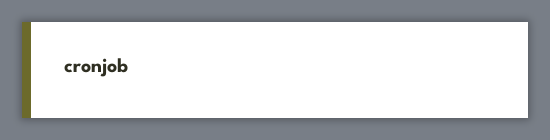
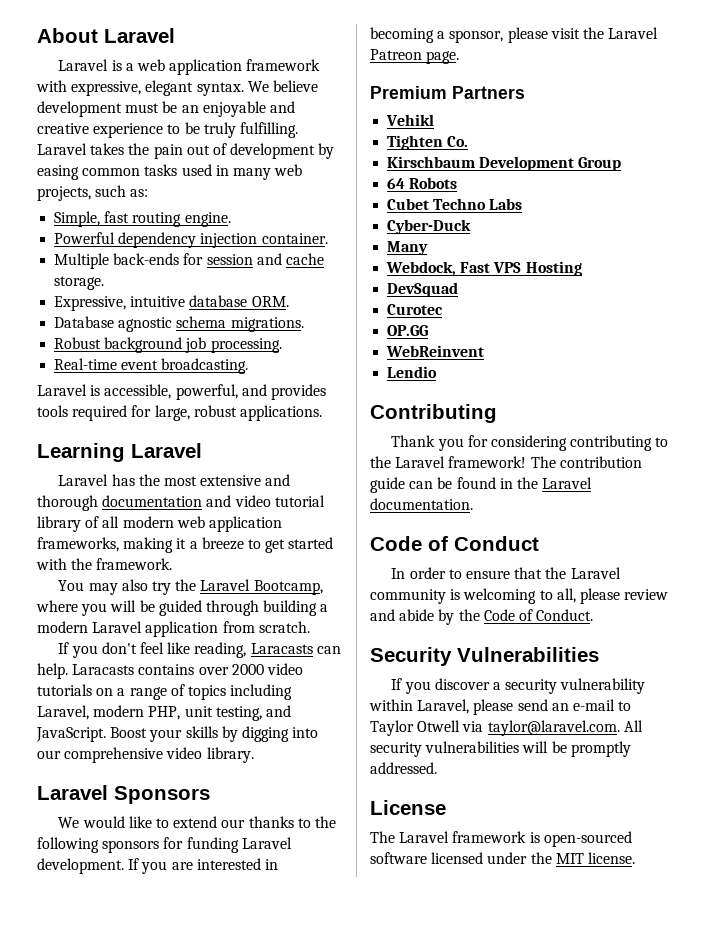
[64,58,128,77] cronjob -> [37,28,175,43] [58,59,321,75] [36,80,318,96] [37,101,295,117] [37,122,298,138] [37,143,335,159] [37,164,303,180] [37,185,149,201] [54,211,231,227] [54,232,328,248] [54,253,324,269] [54,276,105,290] [54,295,289,311] [54,316,304,332] [54,337,282,353] [54,358,249,374] [37,384,326,400] [37,405,322,421] [37,443,202,462] [58,474,291,486] [37,495,325,511] [37,516,282,532] [37,537,334,553] [36,558,173,570] [58,579,323,595] [36,600,329,616] [37,621,310,637] [58,642,341,658] [37,663,303,679] [37,684,293,700] [37,705,291,721] [36,726,319,742] [37,747,254,763] [37,785,210,804] [58,816,336,828] [37,837,292,853] [37,858,278,874] [370,27,659,43] [370,49,460,64] [370,86,525,99] [386,114,435,126] [387,135,469,150] [387,156,622,171] [387,177,458,189] [387,198,523,210] [387,219,472,234] [387,241,429,255] [386,261,582,276] [387,282,459,297] [387,304,444,315] [387,325,429,336] [386,345,485,357] [387,366,438,378] [370,404,497,423] [391,435,669,451] [370,456,642,468] [370,477,593,493] [370,498,473,510] [370,536,539,551] [391,567,621,579] [370,588,669,604] [370,609,594,625] [370,647,599,666] [391,678,646,694] [369,699,632,715] [370,720,643,736] [370,741,631,757] [370,762,437,774] [370,800,446,815] [370,831,632,847] [370,852,635,864] About Laravel // Laravel is a web application framework with expressive, elegant syntax. We believe development must be an enjoyable and creative experience to be truly fulfilling. Laravel takes the pain out of development by easing common tasks used in many web projects, such as: // Simple, fast routing engine. // Powerful dependency injection container. // Multiple back-ends for session and cache storage. // Expressive, intuitive database ORM. // Database agnostic schema migrations. // Robust background job processing. // Real-time event broadcasting. // Laravel is accessible, powerful, and provides tools required for large, robust applications. // Learning Laravel // Laravel has the most extensive and thorough documentation and video tutorial library of all modern web application frameworks, making it a breeze to get started with the framework. // You may also try the Laravel Bootcamp, where you will be guided through building a modern Laravel application from scratch. // If you don't feel like reading, Laracasts can help. Laracasts contains over 2000 video tutorials on a range of topics including Laravel, modern PHP, unit testing, and JavaScript. Boost your skills by digging into our comprehensive video library. // Laravel Sponsors // We would like to extend our thanks to the following sponsors for funding Laravel development. If you are interested in becoming a sponsor, please visit the Laravel Patreon page. // Premium Partners // Vehikl // Tighten Co. // Kirschbaum Development Group // 64 Robots // Cubet Techno Labs // Cyber-Duck // Many // Webdock, Fast VPS Hosting // DevSquad // Curotec // OP.GG // WebReinvent // Lendio // Contributing // Thank you for considering contributing to the Laravel framework! The contribution guide can be found in the Laravel documentation. // Code of Conduct // In order to ensure that the Laravel community is welcoming to all, please review and abide by the Code of Conduct. // Security Vulnerabilities // If you discover a security vulnerability within Laravel, please send an e-mail to Taylor Otwell via taylor@laravel.com. All security vulnerabilities will be promptly addressed. // License // The Laravel framework is open-sourced software licensed under the MIT license.

